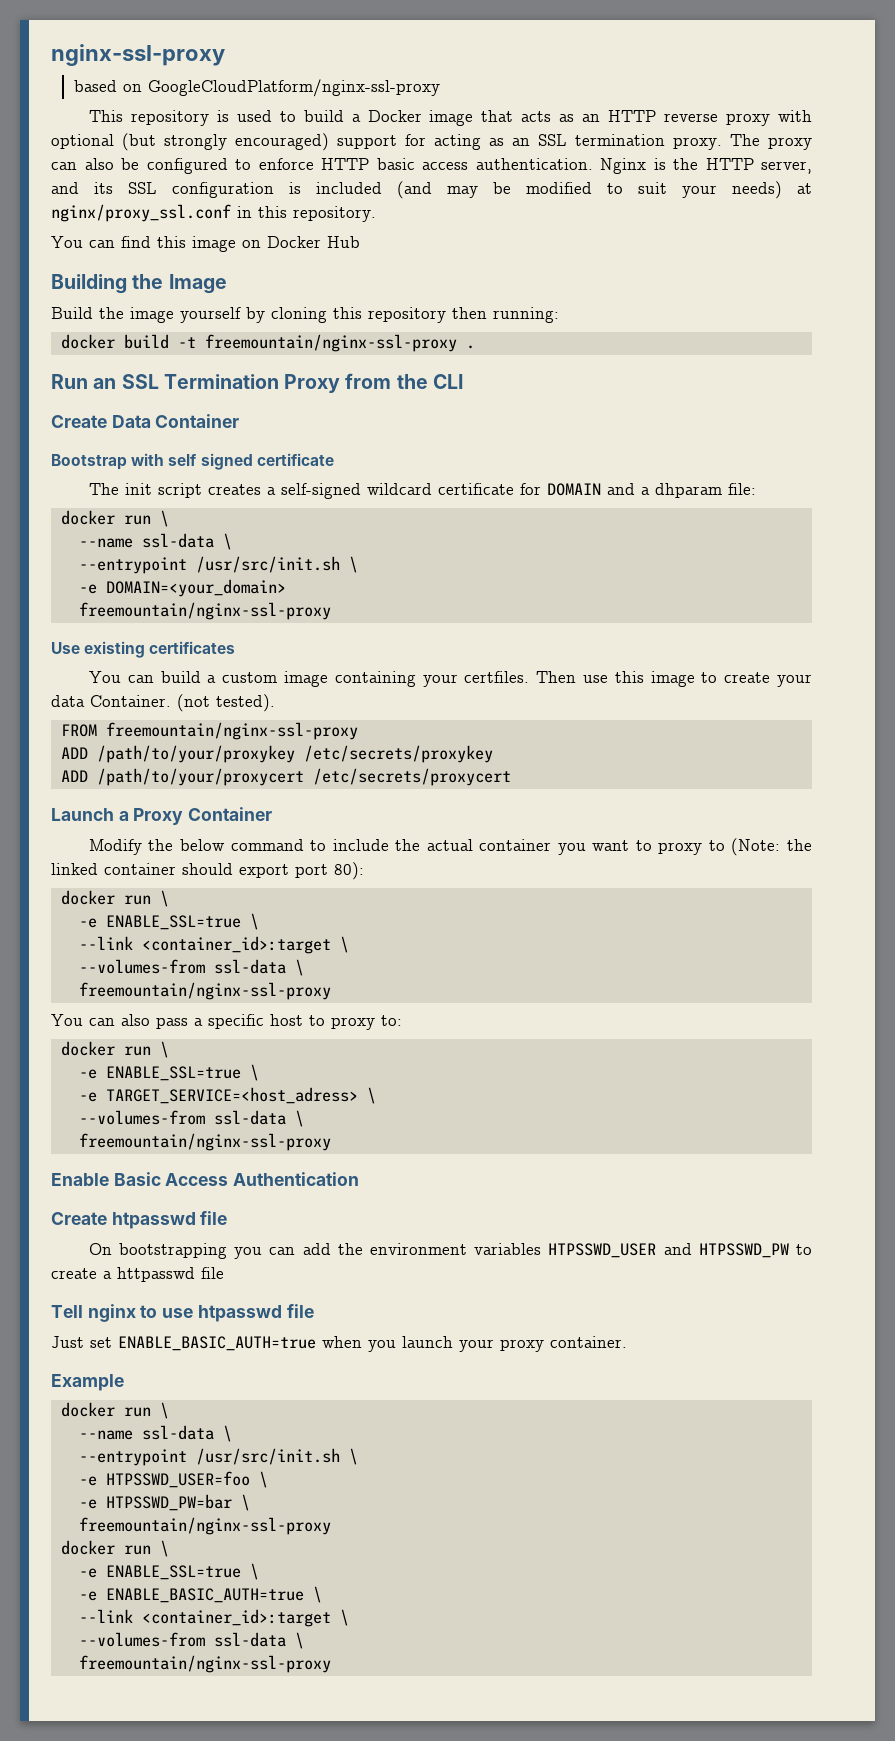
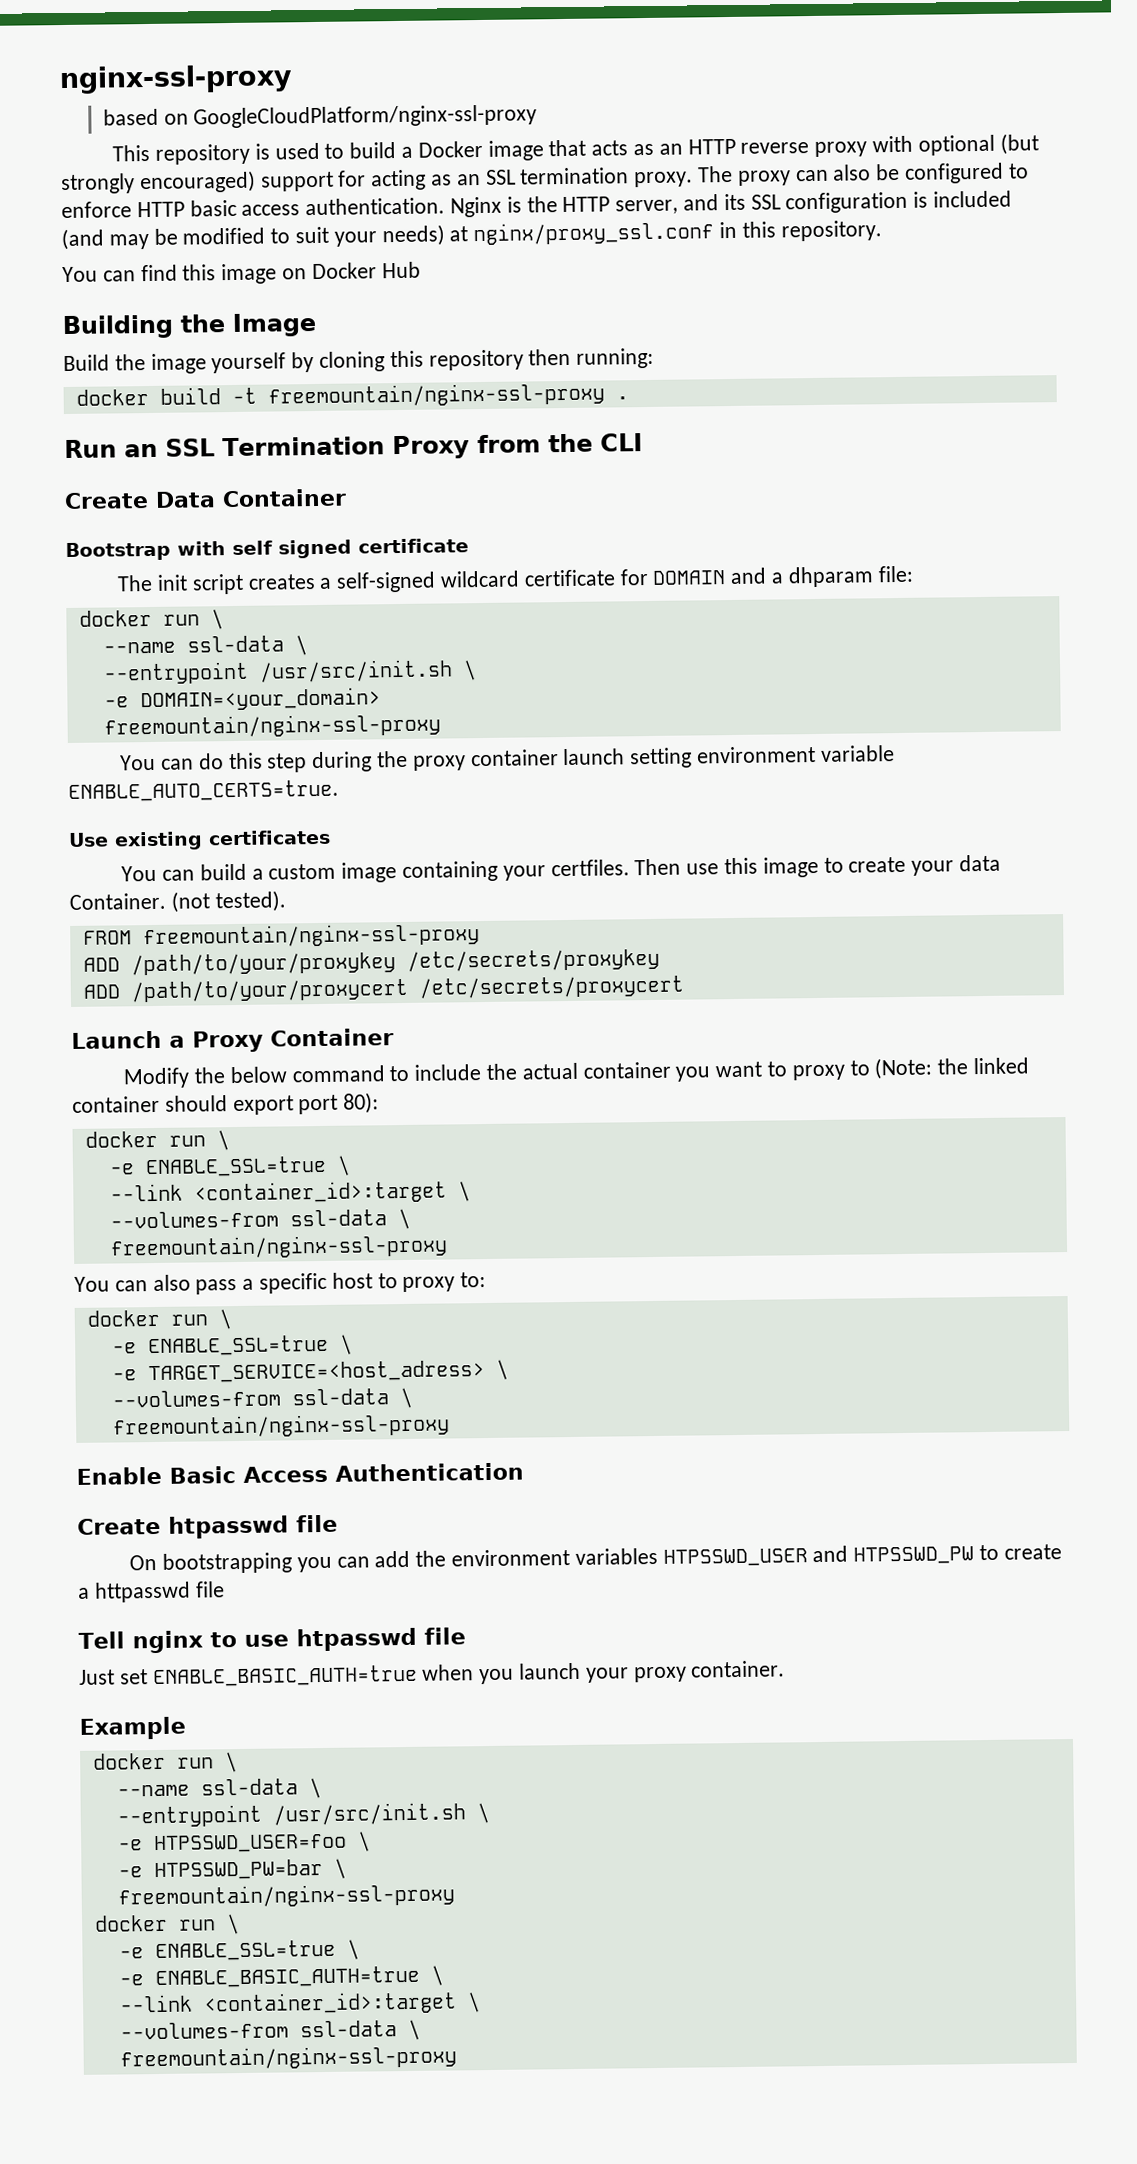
(331, 611) none -> [120,745,895,773] [68,779,339,802] // You can do this step during the proxy container launch setting environment variable ENABLE_AUTO_CERTS=true.

